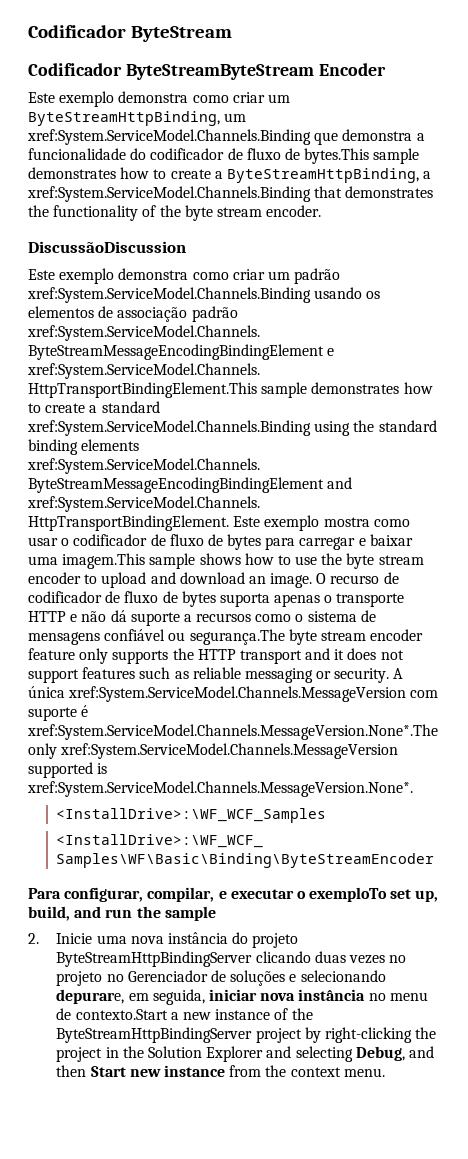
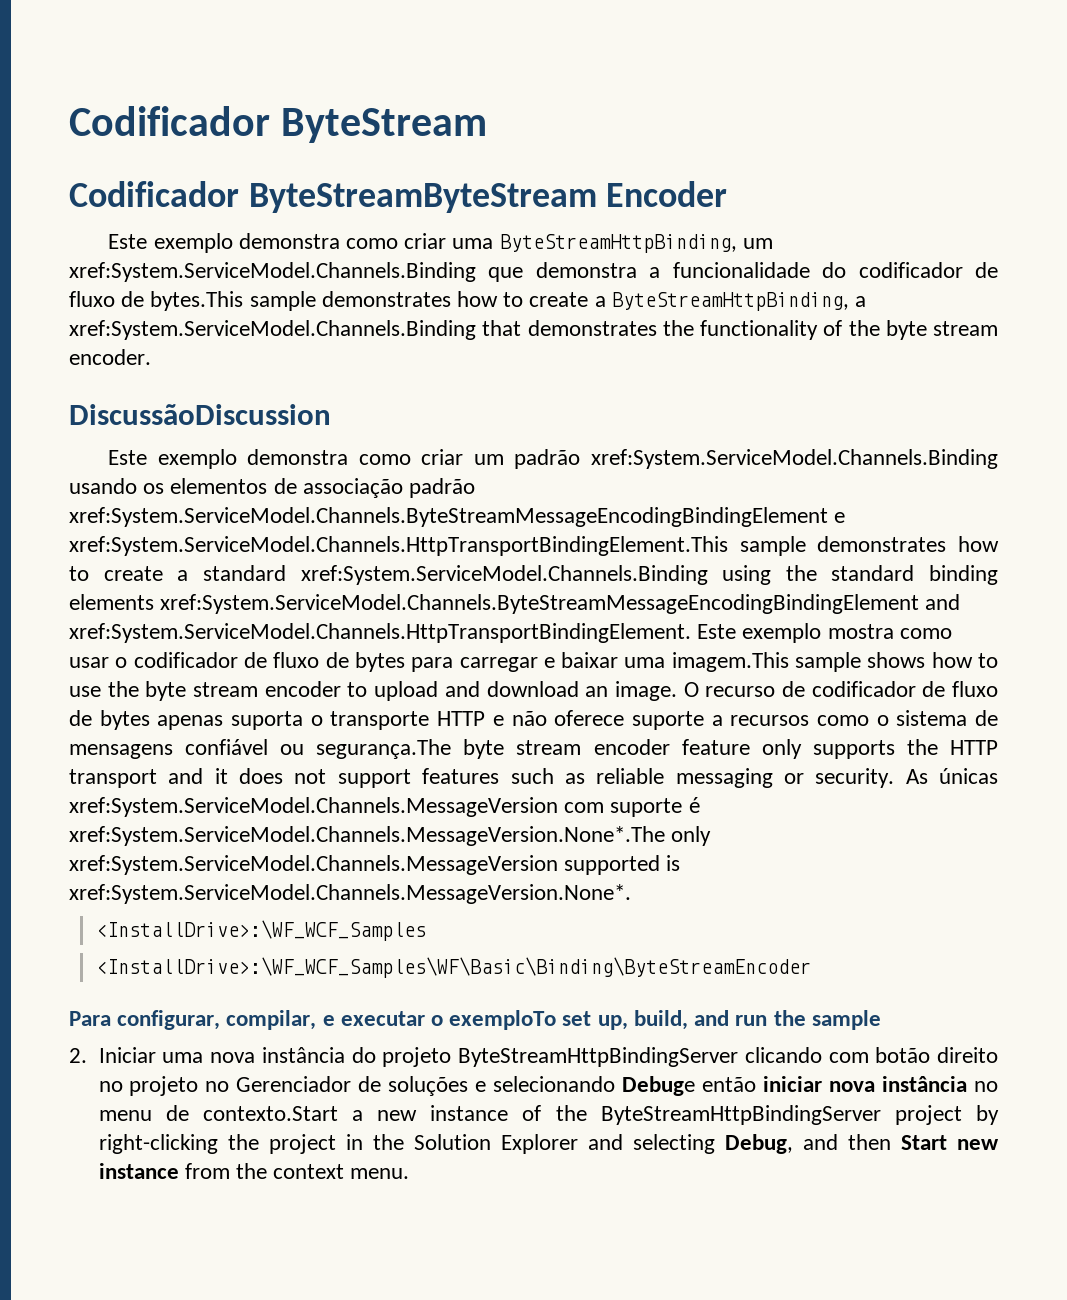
[267,94,290,103] um -> [452,238,494,249] uma
[219,593,321,607] suporta apenas -> [157,711,304,730] apenas suporta
[110,610,127,622] dá -> [554,710,625,726] oferece
[393,668,404,679] [28,686,65,698] A única -> [905,768,999,784] As únicas
[56,933,93,944] Inicie -> [98,1047,156,1063] Iniciar
[314,951,386,964] duas vezes -> [828,1047,998,1063] com botão direito
[56,989,205,1005] depurare, em seguida, -> [622,1076,757,1096] Debuge então

